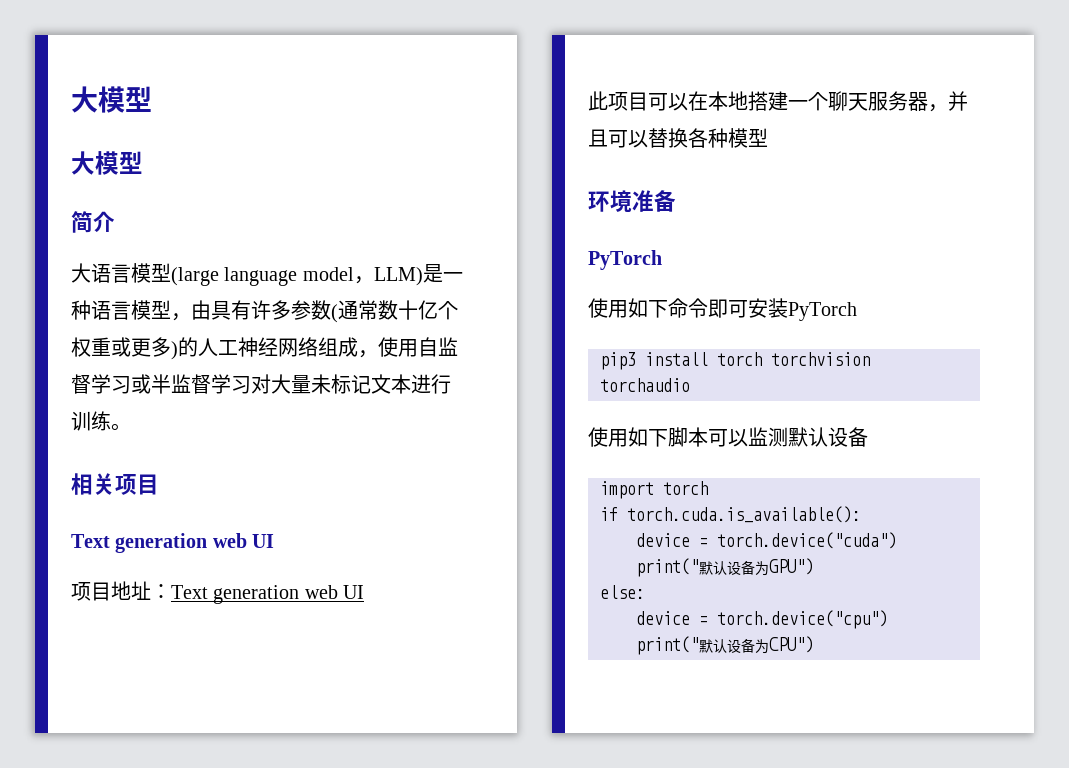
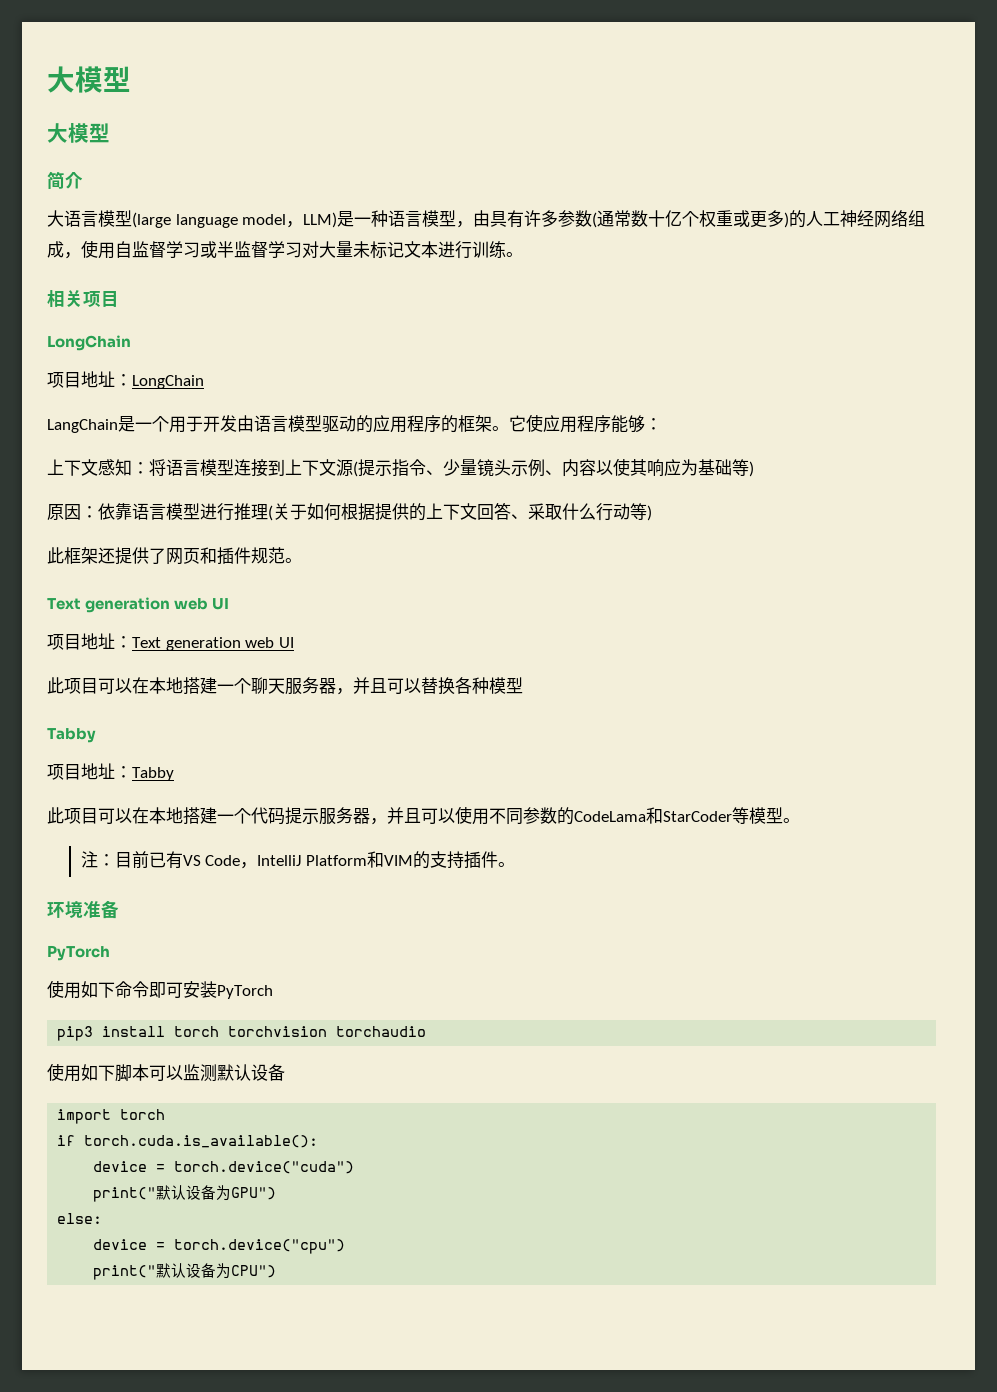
(159, 484) none -> [47,335,131,351] [47,371,204,389] [47,414,662,433] [47,458,754,477] [47,502,652,521] [47,547,302,565] // LongChain // 项目地址：LongChain // LangChain是一个用于开发由语言模型驱动的应用程序的框架。它使应用程序能够： // 上下文感知：将语言模型连接到上下文源(提示指令、少量镜头示例、内容以使其响应为基础等) // 原因：依靠语言模型进行推理(关于如何根据提供的上下文回答、采取什么行动等) // 此框架还提供了网页和插件规范。
(768, 137) none -> [47,728,96,743] [47,763,174,781] [47,806,800,825] [80,851,515,869] // Tabby // 项目地址：Tabby // 此项目可以在本地搭建一个代码提示服务器，并且可以使用不同参数的CodeLama和StarCoder等模型。 // 注：目前已有VS Code，IntelliJ Platform和VIM的支持插件。

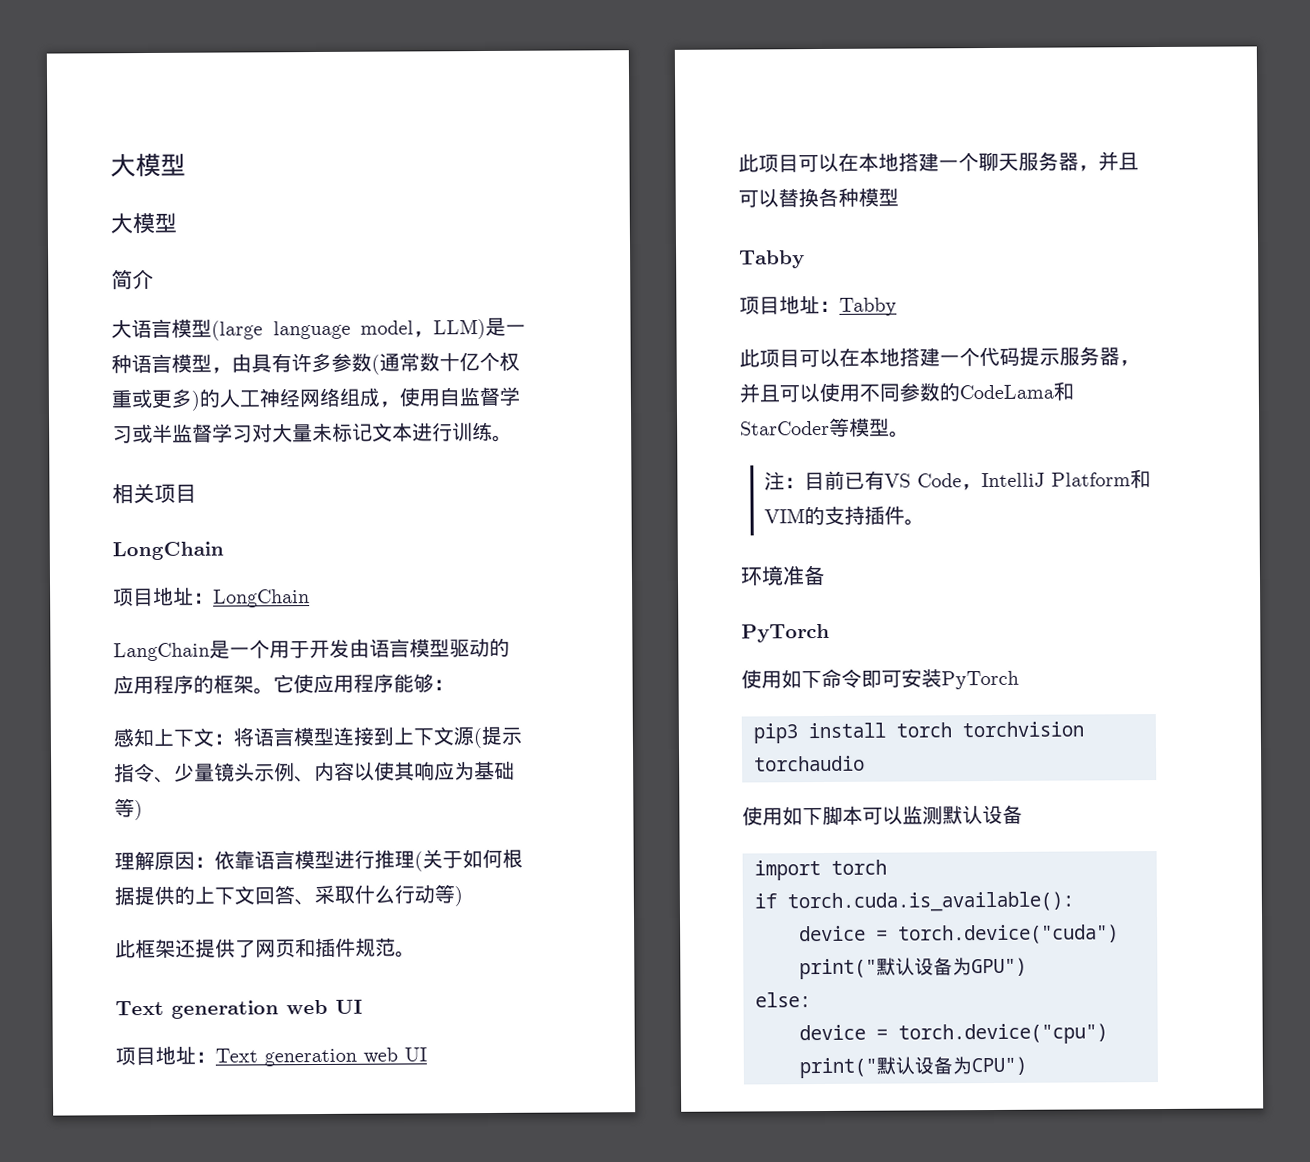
[47,459,132,476] 上下文感知 -> [113,727,214,748] 感知上下文
(754, 469) none -> [114,850,155,871] 理解

